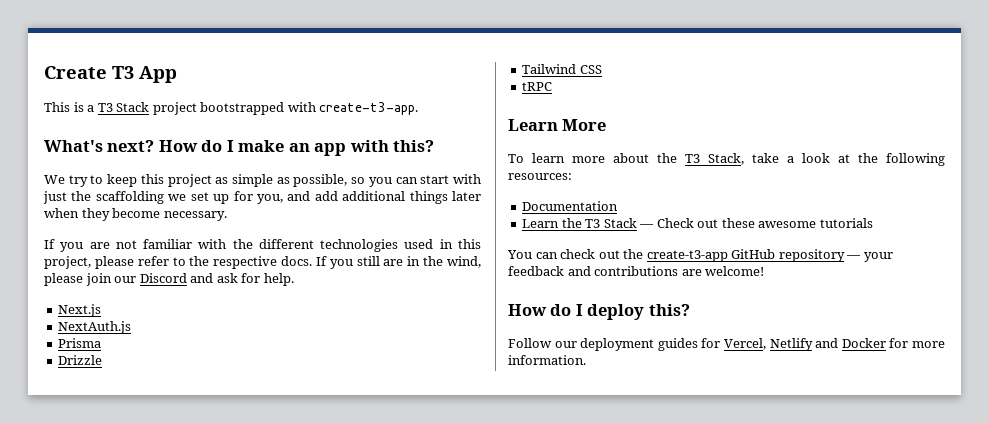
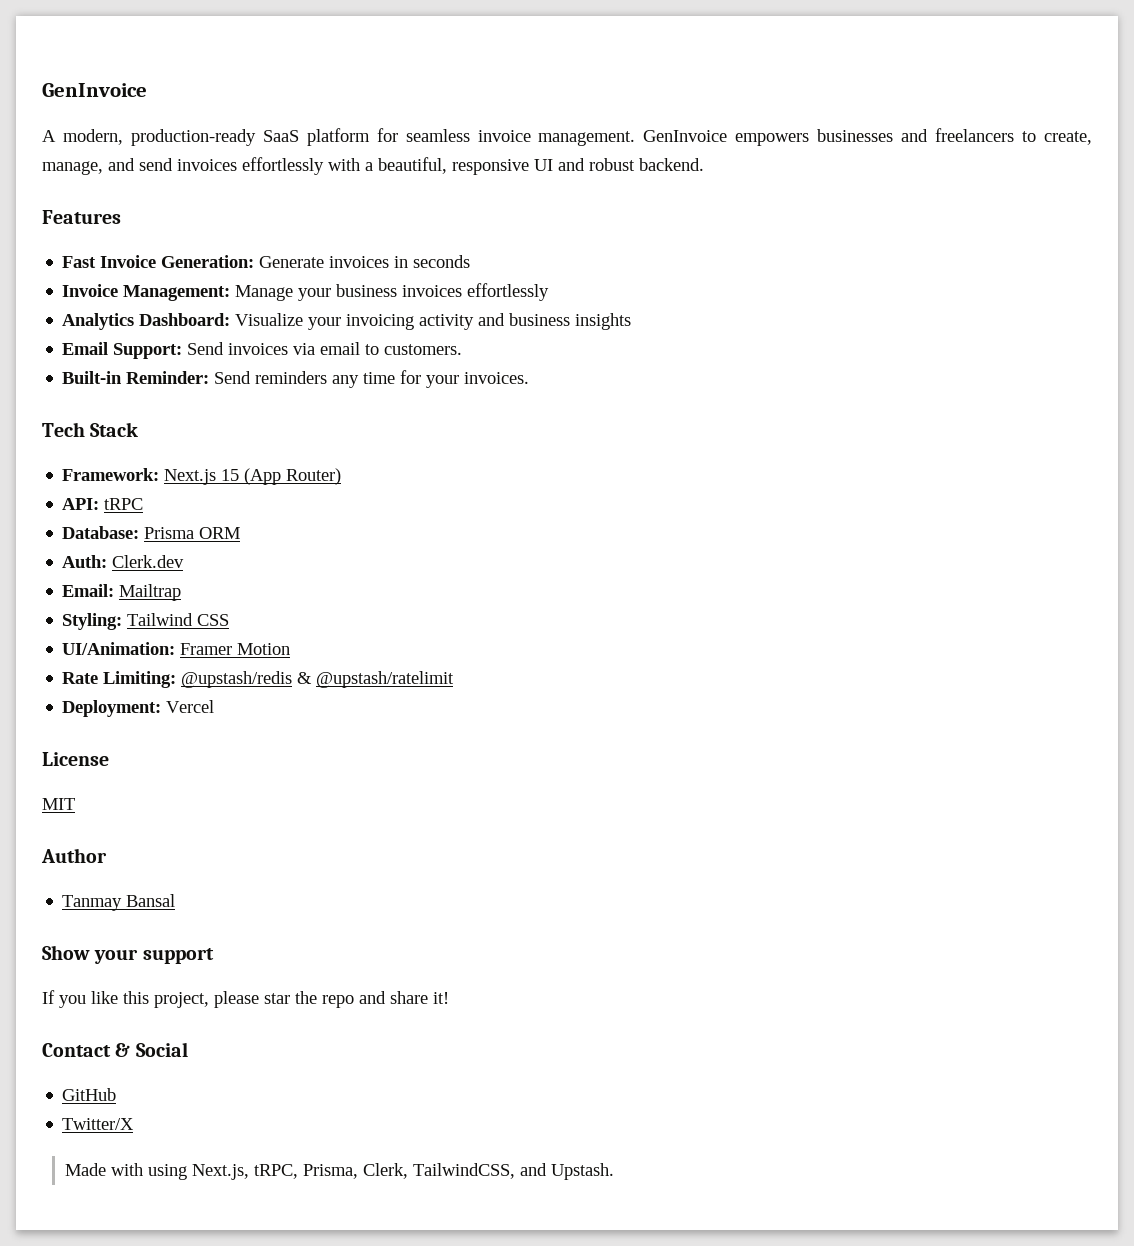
[44,66,177,83] [44,102,419,115] [44,140,435,156] [44,174,482,187] [43,191,481,204] [44,208,227,221] [44,239,481,252] [44,256,482,269] [44,273,294,286] [58,304,102,317] [58,321,132,334] [58,338,102,348] [58,355,103,365] [522,64,602,74] [522,82,553,91] [508,119,607,131] [508,153,945,166] [508,173,572,180] [522,201,619,211] [522,218,873,228] [507,249,893,262] [508,266,765,276] [508,304,690,320] [508,338,946,351] [508,355,586,365] Create T3 App // This is a T3 Stack project bootstrapped with create-t3-app. // What's next? How do I make an app with this? // We try to keep this project as simple as possible, so you can start with just the scaffolding we set up for you, and add additional things later when they become necessary. // If you are not familiar with the different technologies used in this project, please refer to the respective docs. If you still are in the wind, please join our Discord and ask for help. // Next.js // NextAuth.js // Prisma // Drizzle // Tailwind CSS // tRPC // Learn More // To learn more about the T3 Stack, take a look at the following resources: // Documentation // Learn the T3 Stack — Check out these awesome tutorials // You can check out the create-t3-app GitHub repository — your feedback and contributions are welcome! // How do I deploy this? // Follow our deployment guides for Vercel, Netlify and Docker for more information. -> [42,83,147,97] [42,128,1092,146] [42,157,704,175] [42,210,121,224] [62,255,471,268] [62,283,550,301] [62,313,632,330] [62,342,463,359] [62,370,530,388] [42,422,139,437] [62,468,342,485] [62,498,144,510] [62,526,241,539] [62,555,185,568] [62,584,182,601] [62,613,230,630] [62,642,291,655] [62,671,455,688] [62,700,215,717] [42,752,109,766] [42,798,75,810] [41,848,107,863] [62,894,176,911] [42,945,214,964] [42,990,449,1008] [42,1042,188,1057] [62,1088,117,1101] [62,1118,135,1130] [64,1163,614,1180] GenInvoice // A modern, production-ready SaaS platform for seamless invoice management. GenInvoice empowers businesses and freelancers to create, manage, and send invoices effortlessly with a beautiful, responsive UI and robust backend. // Features // Fast Invoice Generation: Generate invoices in seconds // Invoice Management: Manage your business invoices effortlessly // Analytics Dashboard: Visualize your invoicing activity and business insights // Email Support: Send invoices via email to customers. // Built-in Reminder: Send reminders any time for your invoices. // Tech Stack // Framework: Next.js 15 (App Router) // API: tRPC // Database: Prisma ORM // Auth: Clerk.dev // Email: Mailtrap // Styling: Tailwind CSS // UI/Animation: Framer Motion // Rate Limiting: @upstash/redis & @upstash/ratelimit // Deployment: Vercel // License // MIT // Author // Tanmay Bansal // Show your support // If you like this project, please star the repo and share it! // Contact & Social // GitHub // Twitter/X // Made with using Next.js, tRPC, Prisma, Clerk, TailwindCSS, and Upstash.

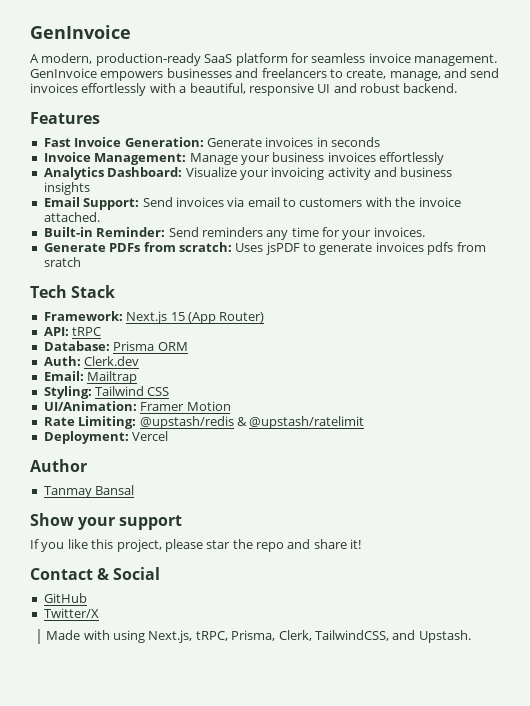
[384,344,463,355] customers. -> [299,197,461,207] [43,212,100,222] customers with the invoice attached.
(530, 378) none -> [43,242,486,255] [43,257,81,267] // Generate PDFs from scratch: Uses jsPDF to generate invoices pdfs from sratch
[42,752,109,766] [42,798,75,810] // License // MIT -> (169, 436) none

